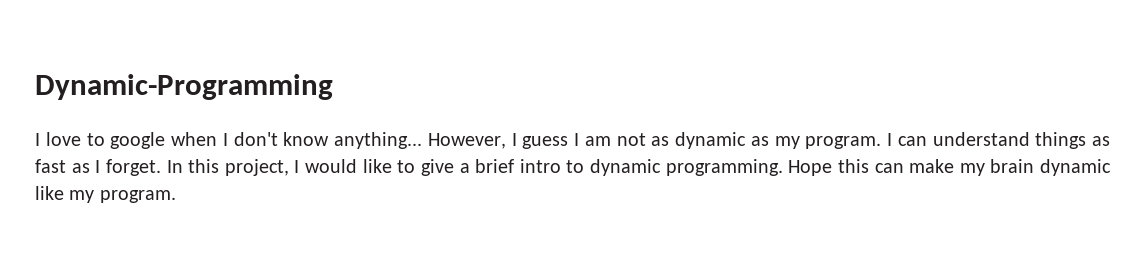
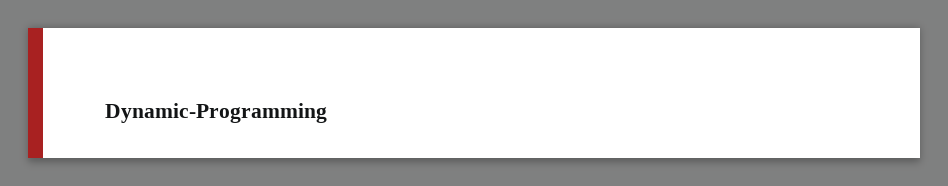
[35,132,1110,149] [35,159,1111,176] [35,186,176,203] // I love to google when I don't know anything... However, I guess I am not as dynamic as my program. I can understand things as fast as I forget. In this project, I would like to give a brief intro to dynamic programming. Hope this can make my brain dynamic like my program. -> (327, 113) none

